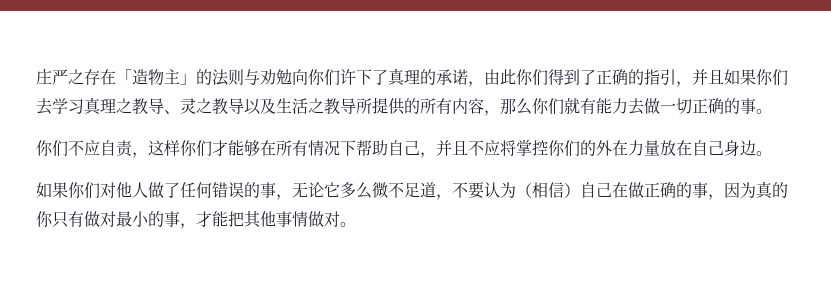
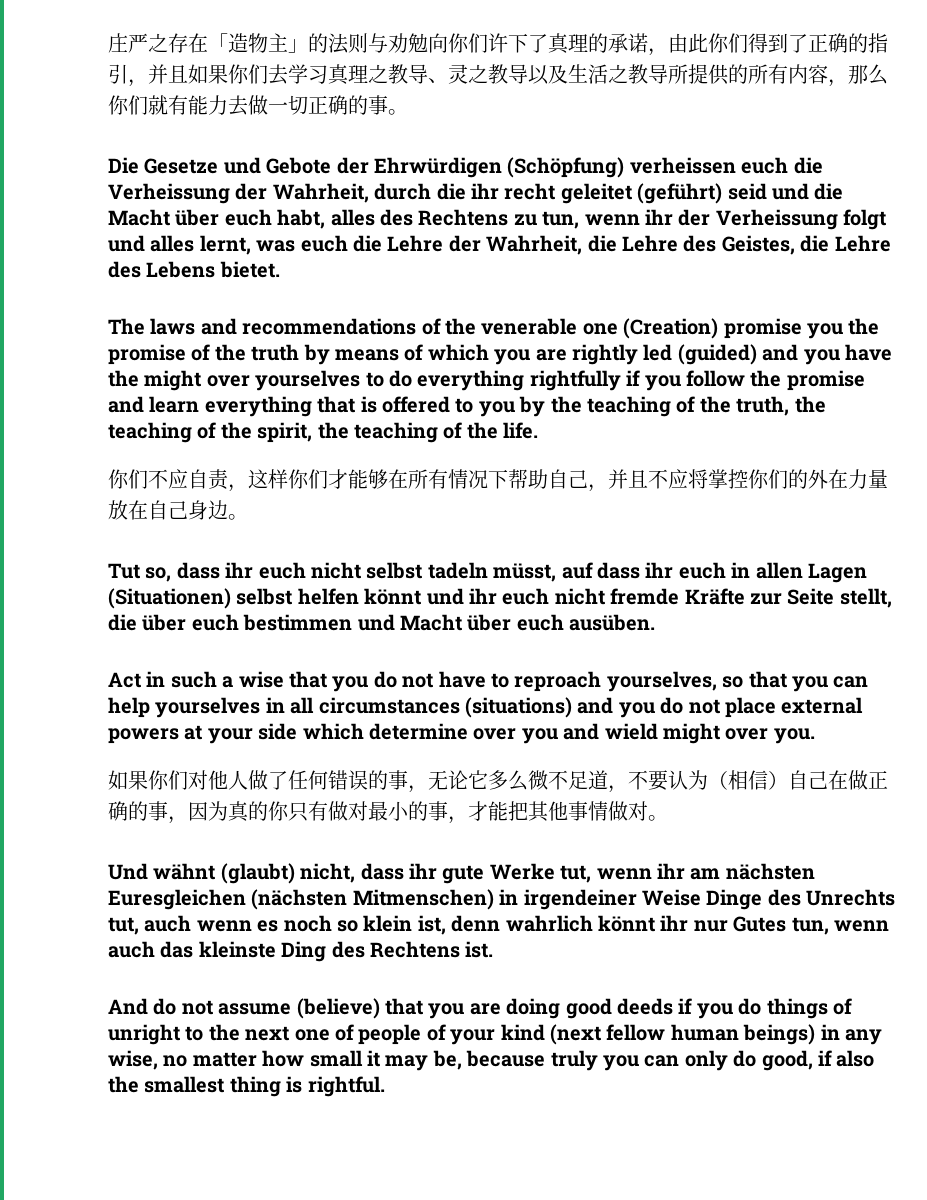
(772, 111) none -> [108,157,823,178] [108,183,844,204] [108,209,887,230] [108,235,891,255] [108,261,280,278] [108,318,880,339] [108,344,892,365] [108,370,865,391] [108,396,826,417] [108,422,539,443] // Die Gesetze und Gebote der Ehrwürdigen (Schöpfung) verheissen euch die Verheissung der Wahrheit, durch die ihr recht geleitet (geführt) seid und die Macht über euch habt, alles des Rechtens zu tun, wenn ihr der Verheissung folgt und alles lernt, was euch die Lehre der Wahrheit, die Lehre des Geistes, die Lehre des Lebens bietet. // The laws and recommendations of the venerable one (Creation) promise you the promise of the truth by means of which you are rightly led (guided) and you have the might over yourselves to do everything rightfully if you follow the promise and learn everything that is offered to you by the teaching of the truth, the teaching of the spirit, the teaching of the life.
(772, 153) none -> [108,562,867,583] [108,588,892,609] [108,614,656,631] [108,671,869,692] [108,697,864,718] [108,723,815,744] // Tut so, dass ihr euch nicht selbst tadeln müsst, auf dass ihr euch in allen Lagen (Situationen) selbst helfen könnt und ihr euch nicht fremde Kräfte zur Seite stellt, die über euch bestimmen und Macht über euch ausüben. // Act in such a wise that you do not have to reproach yourselves, so that you can help yourselves in all circumstances (situations) and you do not place external powers at your side which determine over you and wield might over you.
(356, 224) none -> [108,863,815,884] [108,889,896,910] [108,915,889,935] [108,941,494,962] [108,998,852,1019] [108,1024,882,1045] [108,1050,875,1071] [108,1076,385,1097] // Und wähnt (glaubt) nicht, dass ihr gute Werke tut, wenn ihr am nächsten Euresgleichen (nächsten Mitmenschen) in irgendeiner Weise Dinge des Unrechts tut, auch wenn es noch so klein ist, denn wahrlich könnt ihr nur Gutes tun, wenn auch das kleinste Ding des Rechtens ist. // And do not assume (believe) that you are doing good deeds if you do things of unright to the next one of people of your kind (next fellow human beings) in any wise, no matter how small it may be, because truly you can only do good, if also the smallest thing is rightful.

